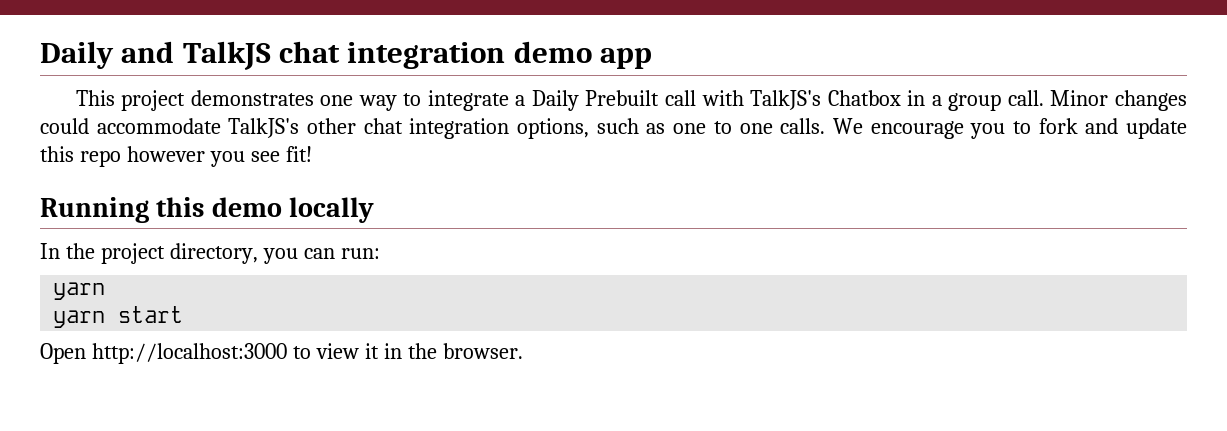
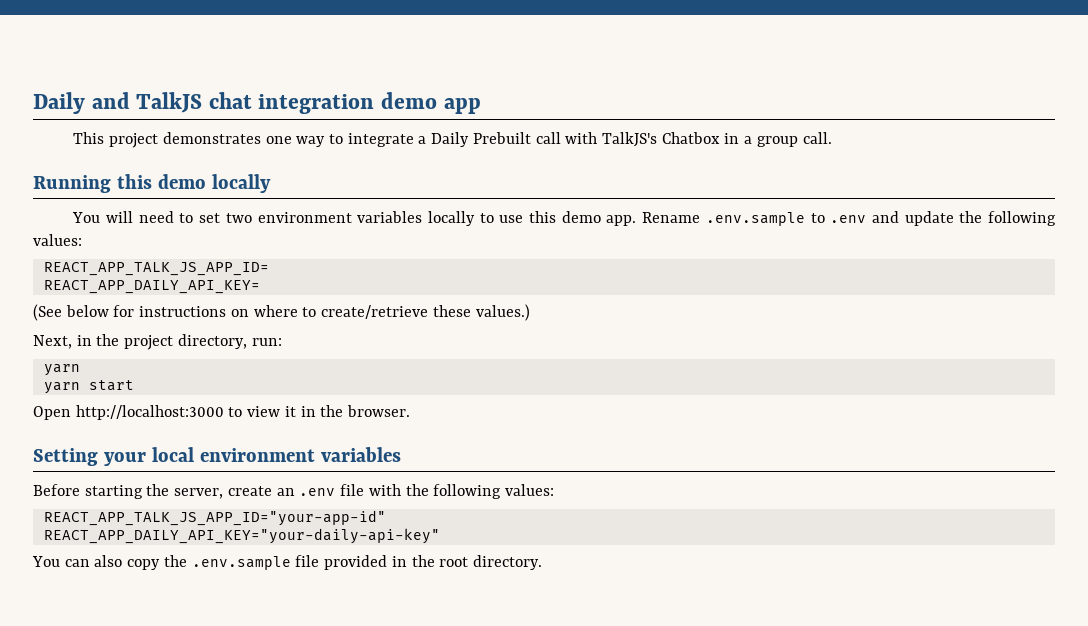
[1050,90,1187,111] [40,118,1188,139] [40,146,312,167] [40,197,375,223] [40,243,60,259] Minor changes could accommodate TalkJS's other chat integration options, such as one to one calls. We encourage you to fork and update this repo however you see fit! // Running this demo locally // In -> [33,174,271,193] [72,211,1057,226] [33,234,82,246] [43,262,269,276] [43,280,260,294] [33,304,530,321] [33,335,92,349] // Running this demo locally // You will need to set two environment variables locally to use this demo app. Rename .env.sample to .env and update the following values: // REACT_APP_TALK_JS_APP_ID= // REACT_APP_DAILY_API_KEY= // (See below for instructions on where to create/retrieve these values.) // Next, in
[262,248,335,264] you can -> (247, 341) none
(523, 351) none -> [33,447,401,466] [33,484,554,499] [43,510,386,526] [43,528,440,544] [32,555,542,570] // Setting your local environment variables // Before starting the server, create an .env file with the following values: // REACT_APP_TALK_JS_APP_ID="your-app-id" // REACT_APP_DAILY_API_KEY="your-daily-api-key" // You can also copy the .env.sample file provided in the root directory.

